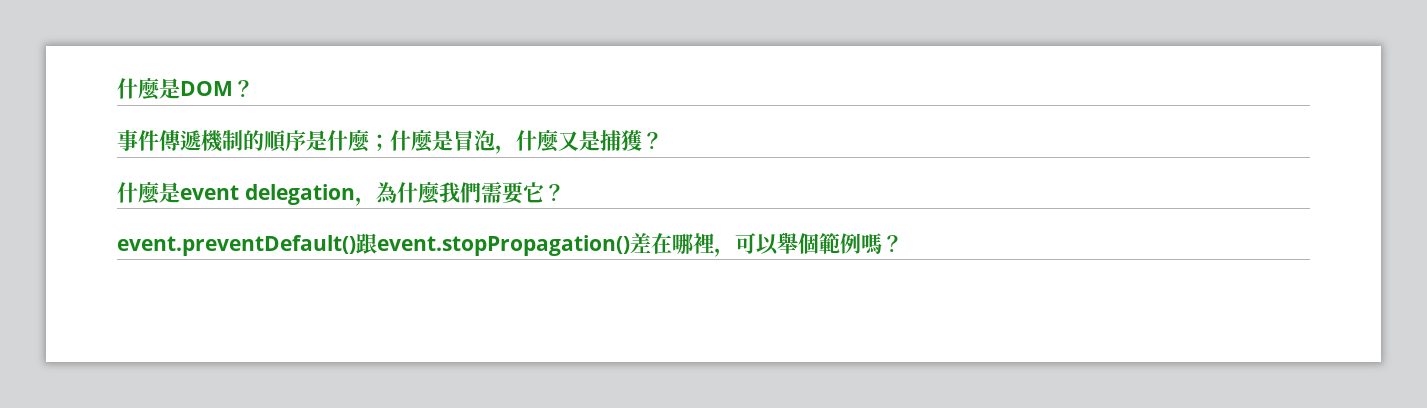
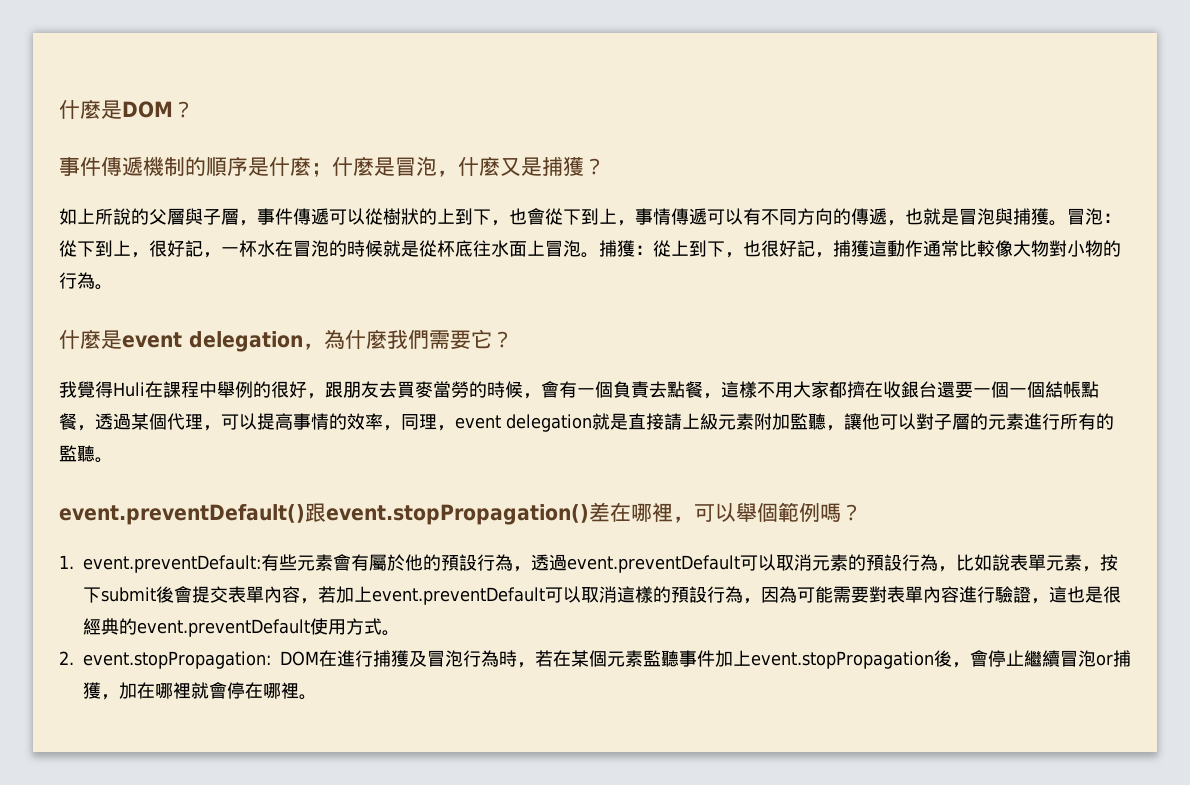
(663, 141) none -> [59,208,1121,226] [59,240,1121,258] [59,272,113,290] // 如上所說的父層與子層，事件傳遞可以從樹狀的上到下，也會從下到上，事情傳遞可以有不同方向的傳遞，也就是冒泡與捕獲。冒泡：從下到上，很好記，一杯水在冒泡的時候就是從杯底往水面上冒泡。捕獲：從上到下，也很好記，捕獲這動作通常比較像大物對小物的行為。
(565, 193) none -> [59,381,1099,399] [59,413,1114,432] [59,445,113,463] // 我覺得Huli在課程中舉例的很好，跟朋友去買麥當勞的時候，會有一個負責去點餐，這樣不用大家都擠在收銀台還要一個一個結帳點餐，透過某個代理，可以提高事情的效率，同理，event delegation就是直接請上級元素附加監聽，讓他可以對子層的元素進行所有的監聽。
(903, 244) none -> [59,554,1118,573] [83,586,1121,605] [83,618,400,637] [59,650,1131,669] [83,682,317,700] // 1. event.preventDefault:有些元素會有屬於他的預設行為，透過event.preventDefault可以取消元素的預設行為，比如說表單元素，按下submit後會提交表單內容，若加上event.preventDefault可以取消這樣的預設行為，因為可能需要對表單內容進行驗證，這也是很經典的event.preventDefault使用方式。 // 2. event.stopPropagation: DOM在進行捕獲及冒泡行為時，若在某個元素監聽事件加上event.stopPropagation後，會停止繼續冒泡or捕獲，加在哪裡就會停在哪裡。

